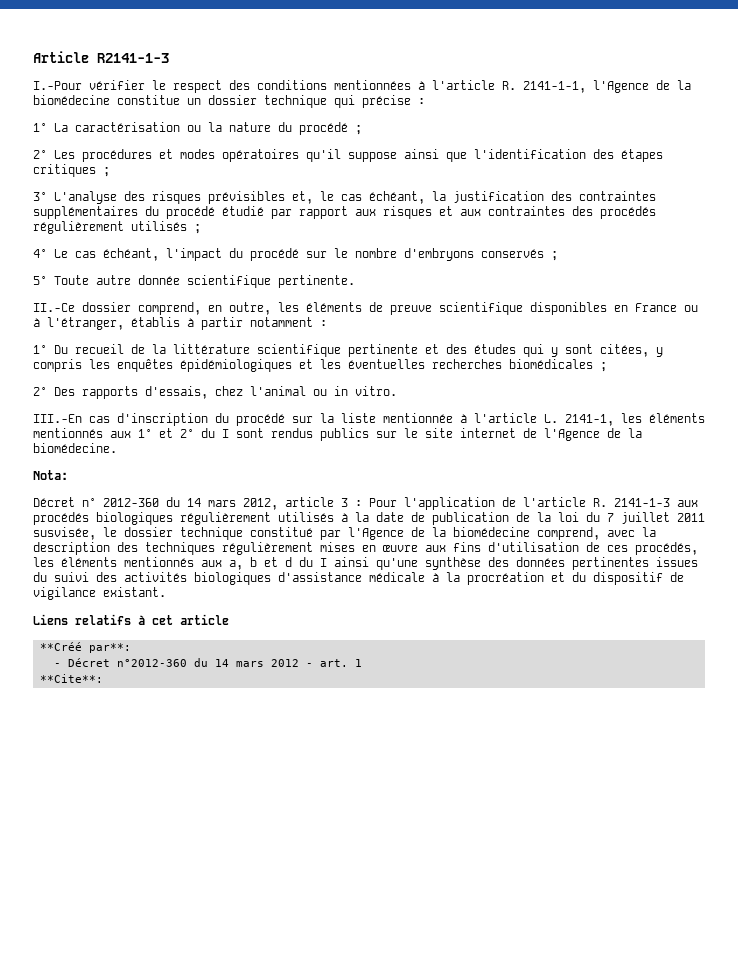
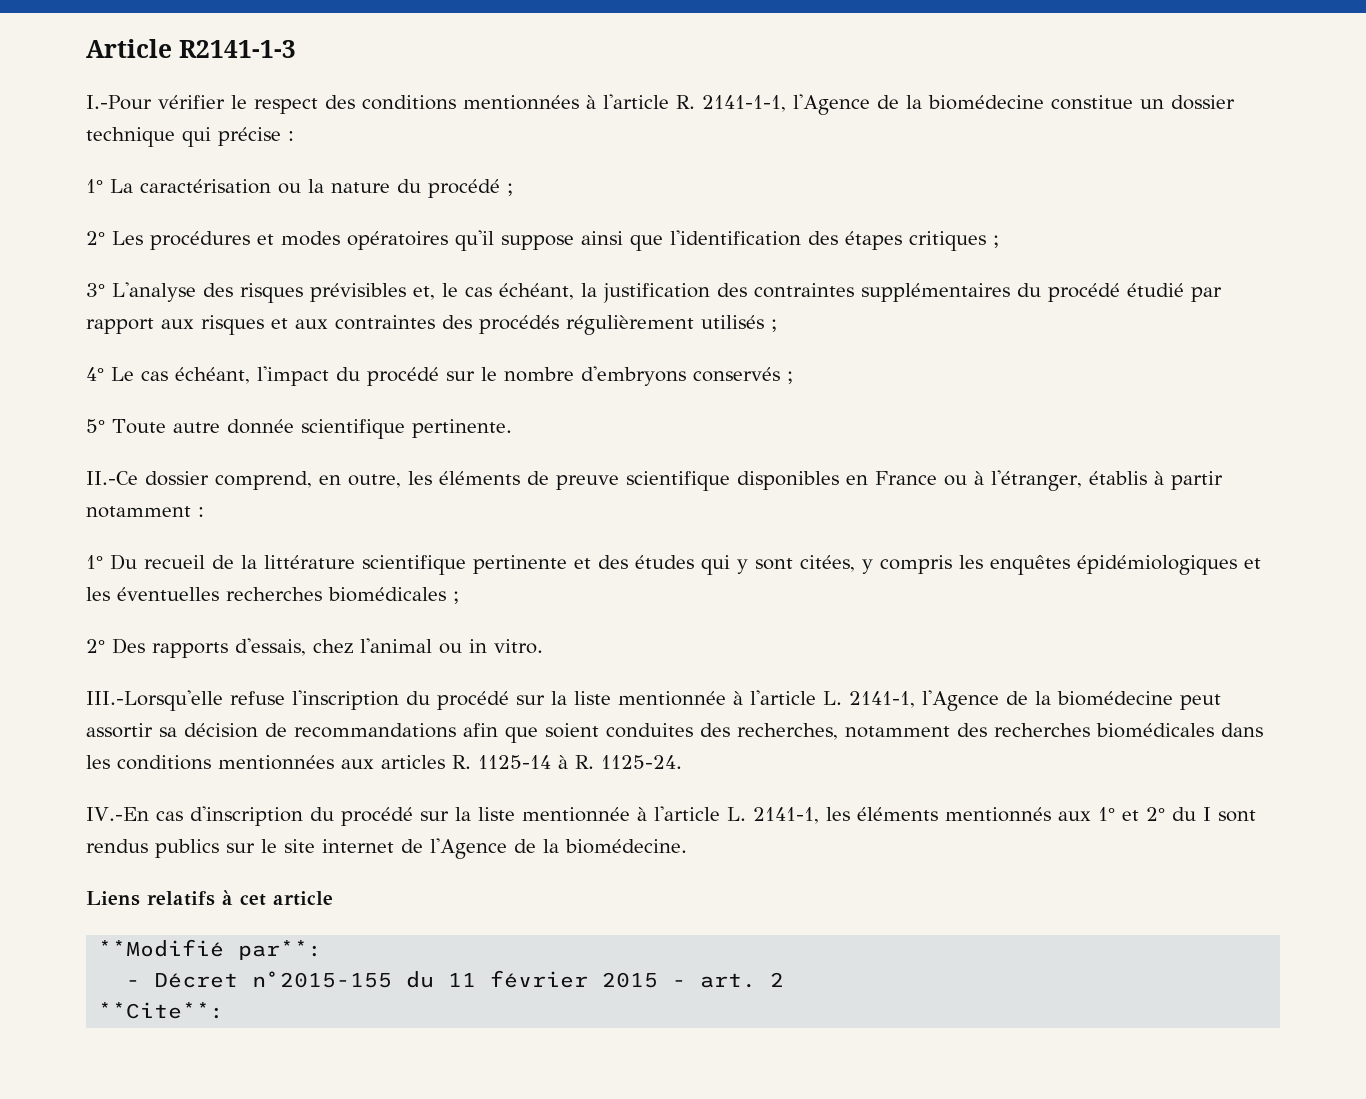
[33,414,82,423] III.-En -> [86,690,1221,711] [86,723,1263,743] [86,755,682,770] [86,807,149,821] III.-Lorsqu'elle refuse l'inscription du procédé sur la liste mentionnée à l'article L. 2141-1, l'Agence de la biomédecine peut assortir sa décision de recommandations afin que soient conduites des recherches, notamment des recherches biomédicales dans les conditions mentionnées aux articles R. 1125-14 à R. 1125-24. // IV.-En
[33,470,68,480] [33,497,698,510] [33,512,705,525] [33,527,656,540] [33,542,698,555] [33,557,698,570] [33,572,684,585] [33,587,166,600] // Nota: // Décret n° 2012-360 du 14 mars 2012, article 3 : Pour l'application de l'article R. 2141-1-3 aux procédés biologiques régulièrement utilisés à la date de publication de la loi du 7 juillet 2011 susvisée, le dossier technique constitué par l'Agence de la biomédecine comprend, avec la description des techniques régulièrement mises en œuvre aux fins d'utilisation de ces procédés, les éléments mentionnés aux a, b et d du I ainsi qu'une synthèse des données pertinentes issues du suivi des activités biologiques d'assistance médicale à la procréation et du dispositif de vigilance existant. -> (687, 846) none
[39,642,82,651] **Créé -> [98,939,225,957] **Modifié
[116,658,299,667] n°2012-360 du 14 mars 2012 -> [252,970,659,988] n°2015-155 du 11 février 2015
[354,659,362,667] 1 -> [770,972,785,987] 2

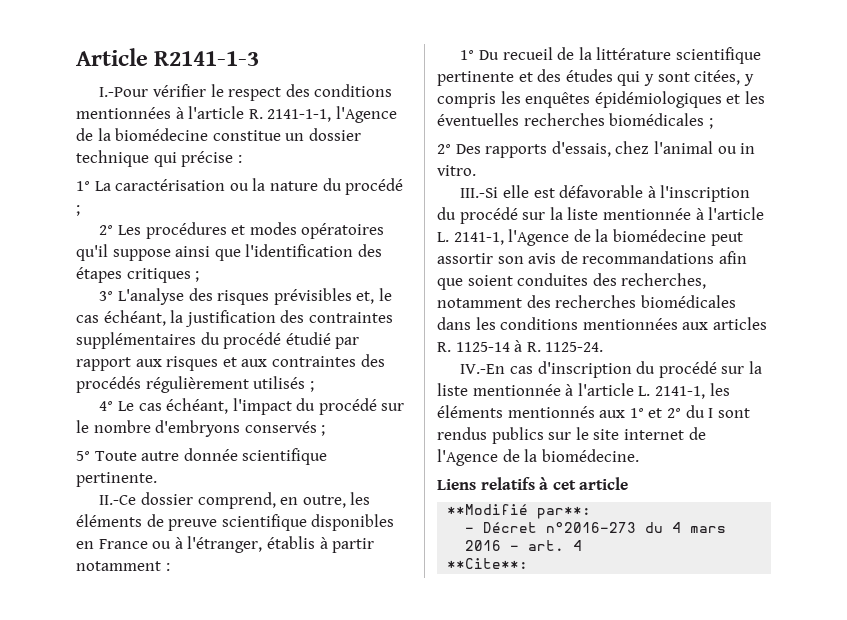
[86,690,285,711] III.-Lorsqu'elle refuse -> [460,185,656,198] III.-Si elle est défavorable à
[159,723,258,738] sa décision -> [497,253,557,264] son avis
[252,970,659,988] n°2015-155 du 11 février 2015 -> [546,522,727,533] [465,540,502,551] n°2016-273 du 4 mars 2016
[770,972,785,987] 2 -> [573,540,583,551] 4

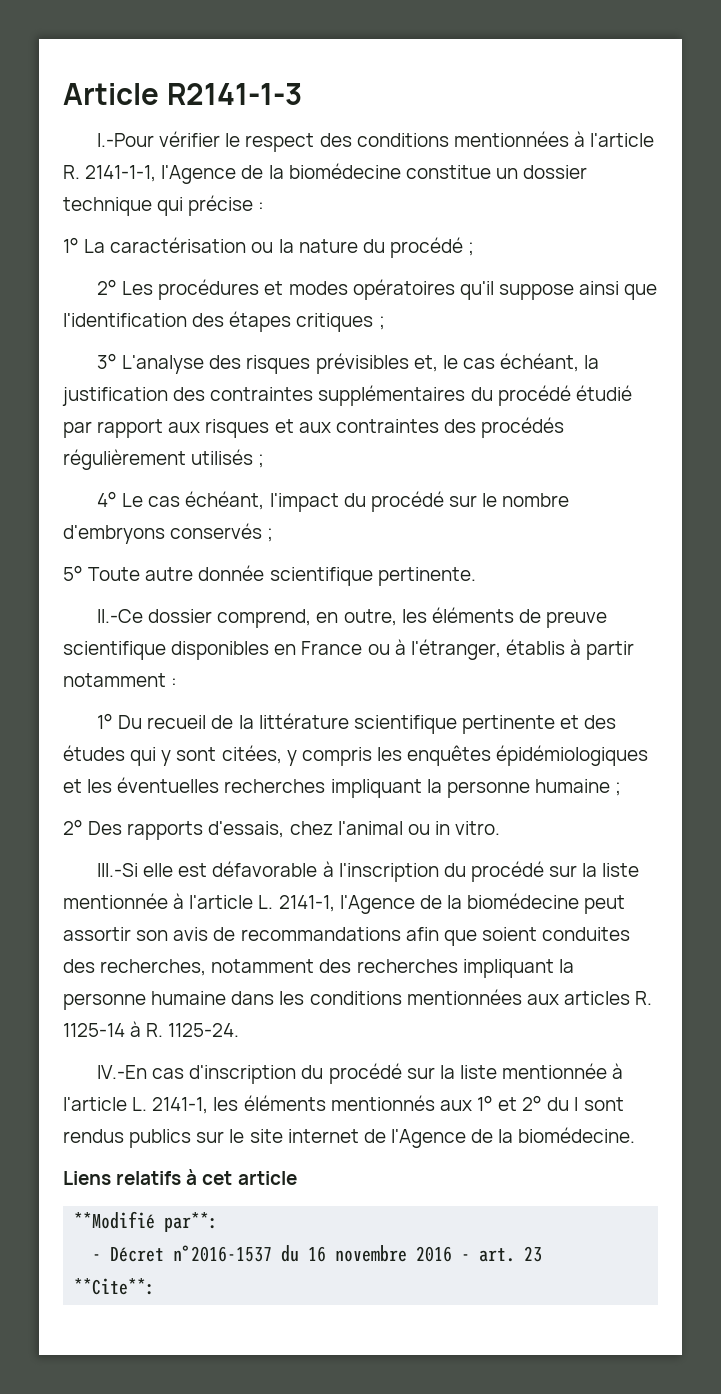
[609,113,705,126] biomédicales -> [330,779,610,798] impliquant la personne humaine
[640,295,736,308] biomédicales -> [462,959,574,978] [63,991,227,1010] impliquant la personne humaine
[546,522,727,533] n°2016-273 du 4 mars -> [173,1245,408,1262] n°2016-1537 du 16 novembre
[573,540,583,551] 4 -> [524,1246,543,1262] 23

